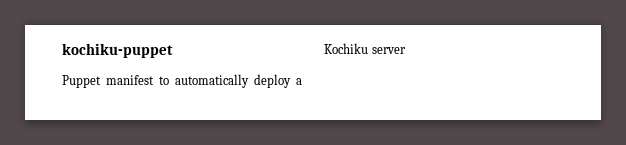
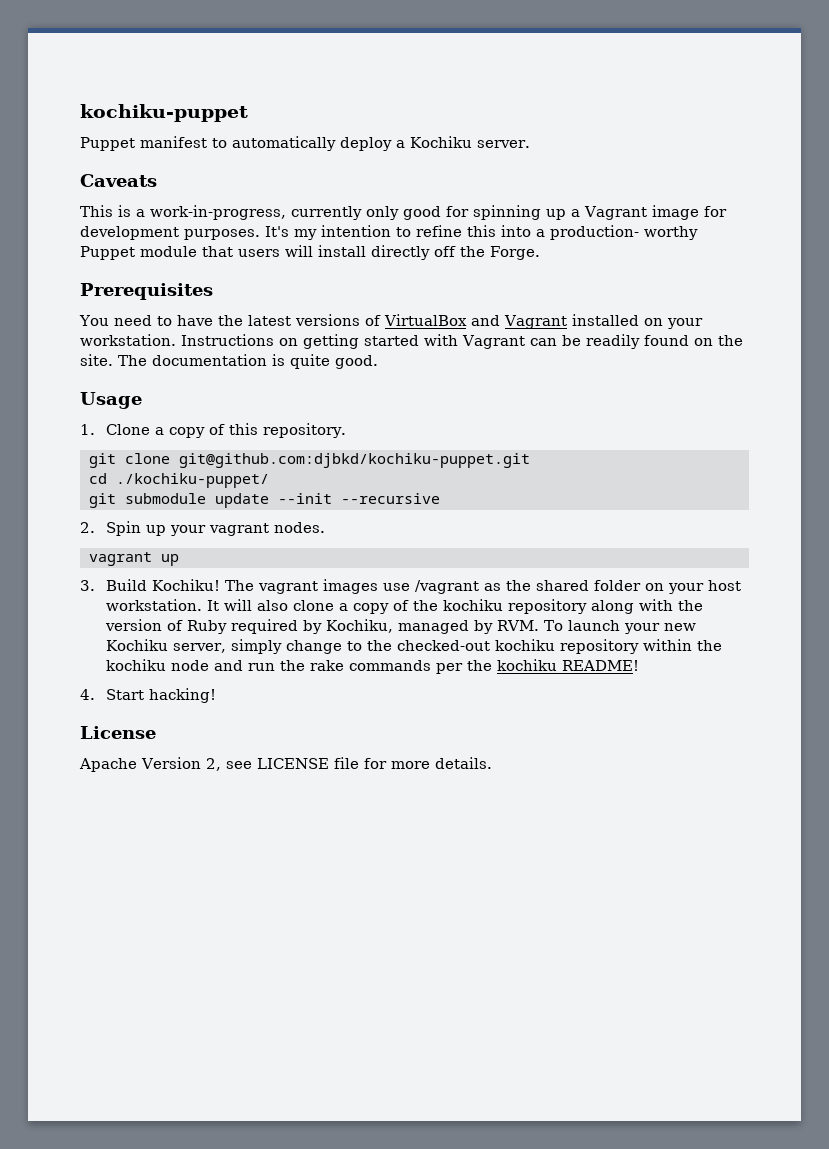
[371,47,406,54] server -> [477,140,530,148] [80,174,157,187] [80,205,727,220] [80,225,698,240] [80,245,540,260] [80,283,213,300] [79,314,703,329] [80,334,743,349] [80,354,378,369] [80,392,142,409] [80,423,346,438] [89,453,530,468] [89,473,269,488] [89,493,440,508] [80,521,325,536] [89,552,179,566] [80,579,741,594] [105,599,703,614] [104,619,696,634] [105,639,722,654] [105,659,639,674] [80,688,216,703] [80,726,156,739] [79,757,492,772] server. // Caveats // This is a work-in-progress, currently only good for spinning up a Vagrant image for development purposes. It's my intention to refine this into a production- worthy Puppet module that users will install directly off the Forge. // Prerequisites // You need to have the latest versions of VirtualBox and Vagrant installed on your workstation. Instructions on getting started with Vagrant can be readily found on the site. The documentation is quite good. // Usage // 1. Clone a copy of this repository. // git clone git@github.com:djbkd/kochiku-puppet.git // cd ./kochiku-puppet/ // git submodule update --init --recursive // 2. Spin up your vagrant nodes. // vagrant up // 3. Build Kochiku! The vagrant images use /vagrant as the shared folder on your host workstation. It will also clone a copy of the kochiku repository along with the version of Ruby required by Kochiku, managed by RVM. To launch your new Kochiku server, simply change to the checked-out kochiku repository within the kochiku node and run the rake commands per the kochiku README! // 4. Start hacking! // License // Apache Version 2, see LICENSE file for more details.

